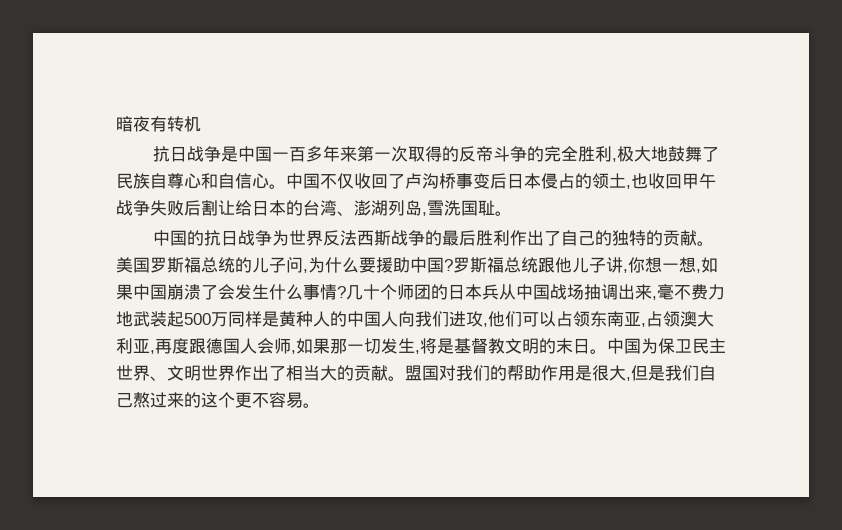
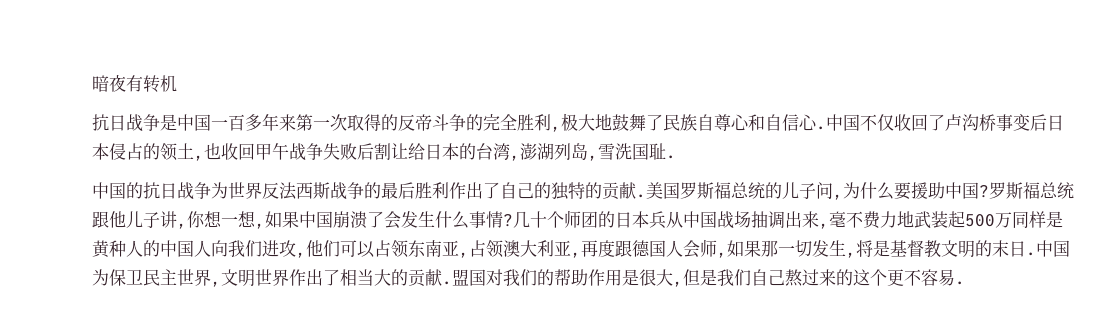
[269,184,286,189] 。 -> [816,126,826,130] .
[337,211,354,216] 、 -> [510,155,520,161] ,
[495,211,512,216] 。 -> [666,155,676,159] .
[697,241,715,246] 。 -> [636,194,646,198] .
[590,349,607,354] 。 -> [1026,252,1036,256] .
[150,376,167,381] 、 -> [211,281,221,287] ,
[388,376,405,381] 。 -> [442,281,452,285] .
[303,403,320,408] 。 -> [955,281,965,285] .

